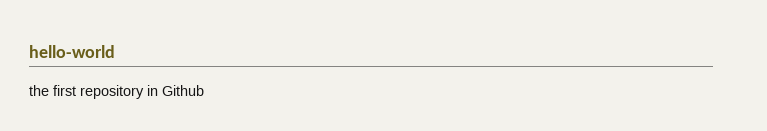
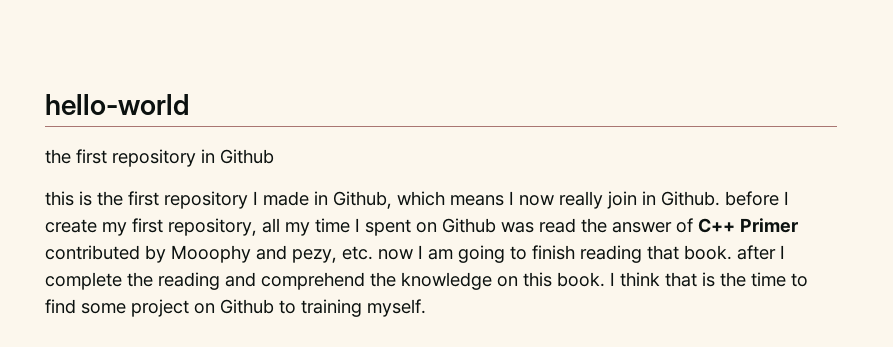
(204, 90) none -> [45,191,789,209] [45,218,798,236] [45,245,785,263] [45,272,808,290] [45,299,426,317] // this is the first repository I made in Github, which means I now really join in Github. before I create my first repository, all my time I spent on Github was read the answer of C++ Primer contributed by Mooophy and pezy, etc. now I am going to finish reading that book. after I complete the reading and comprehend the knowledge on this book. I think that is the time to find some project on Github to training myself.

